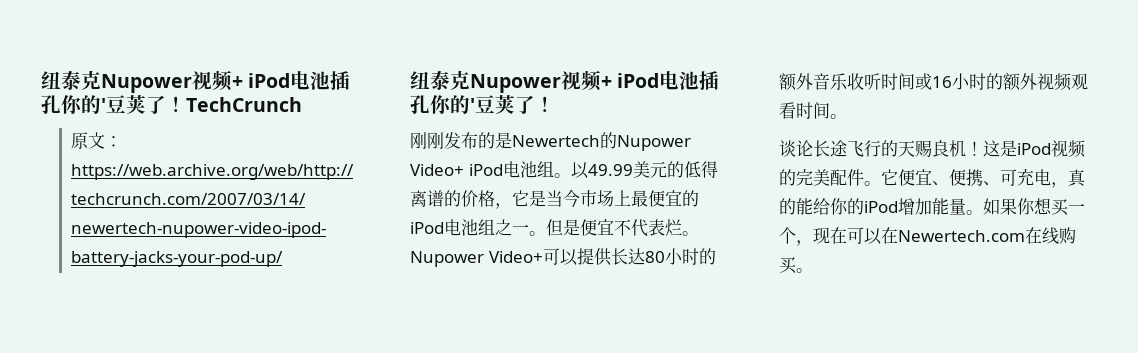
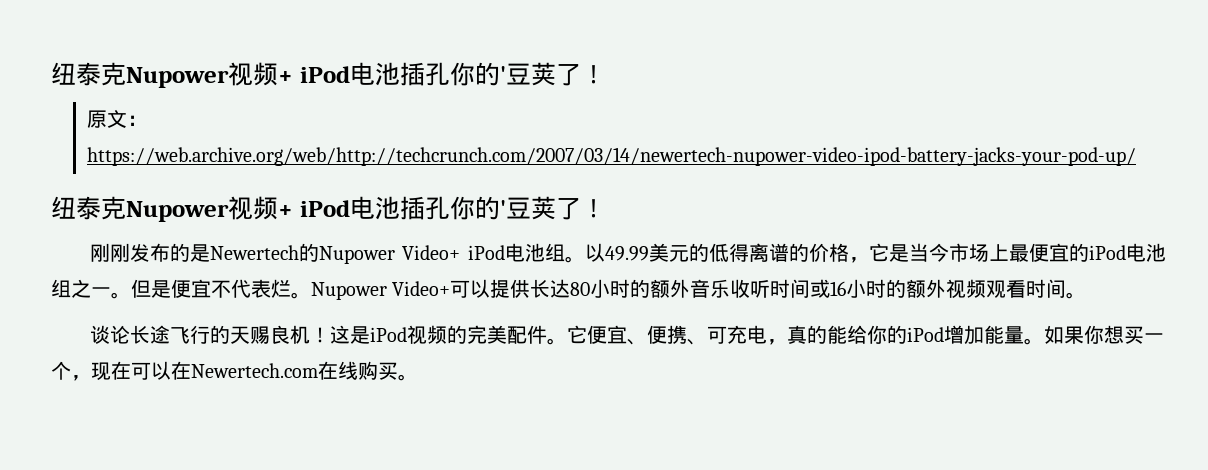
[186,97,302,112] TechCrunch -> (606, 74) none

